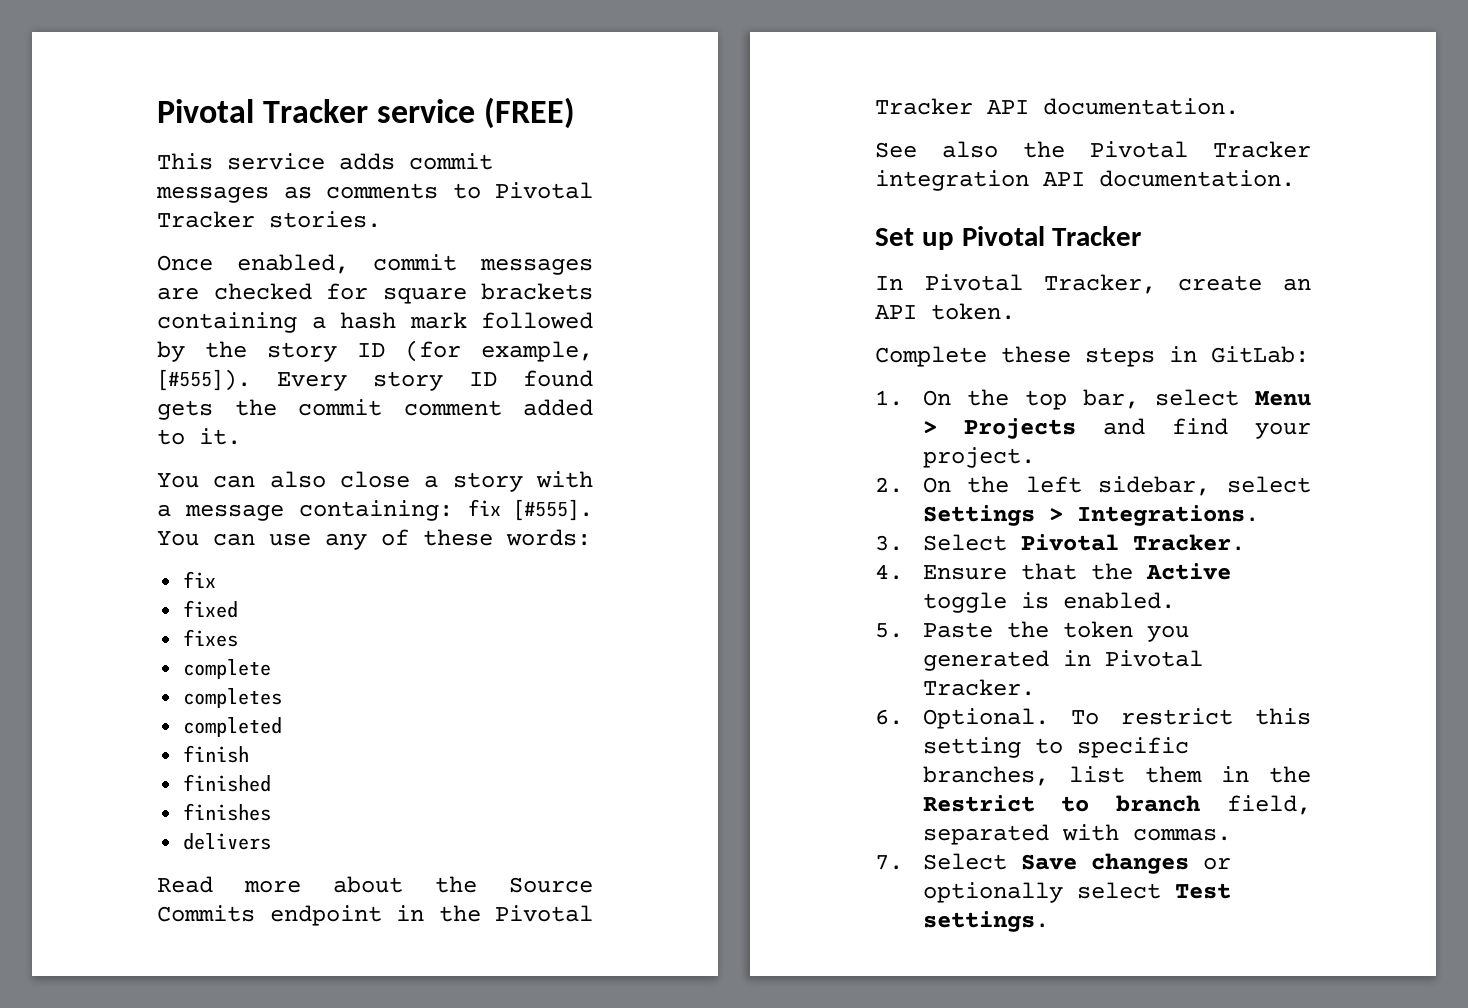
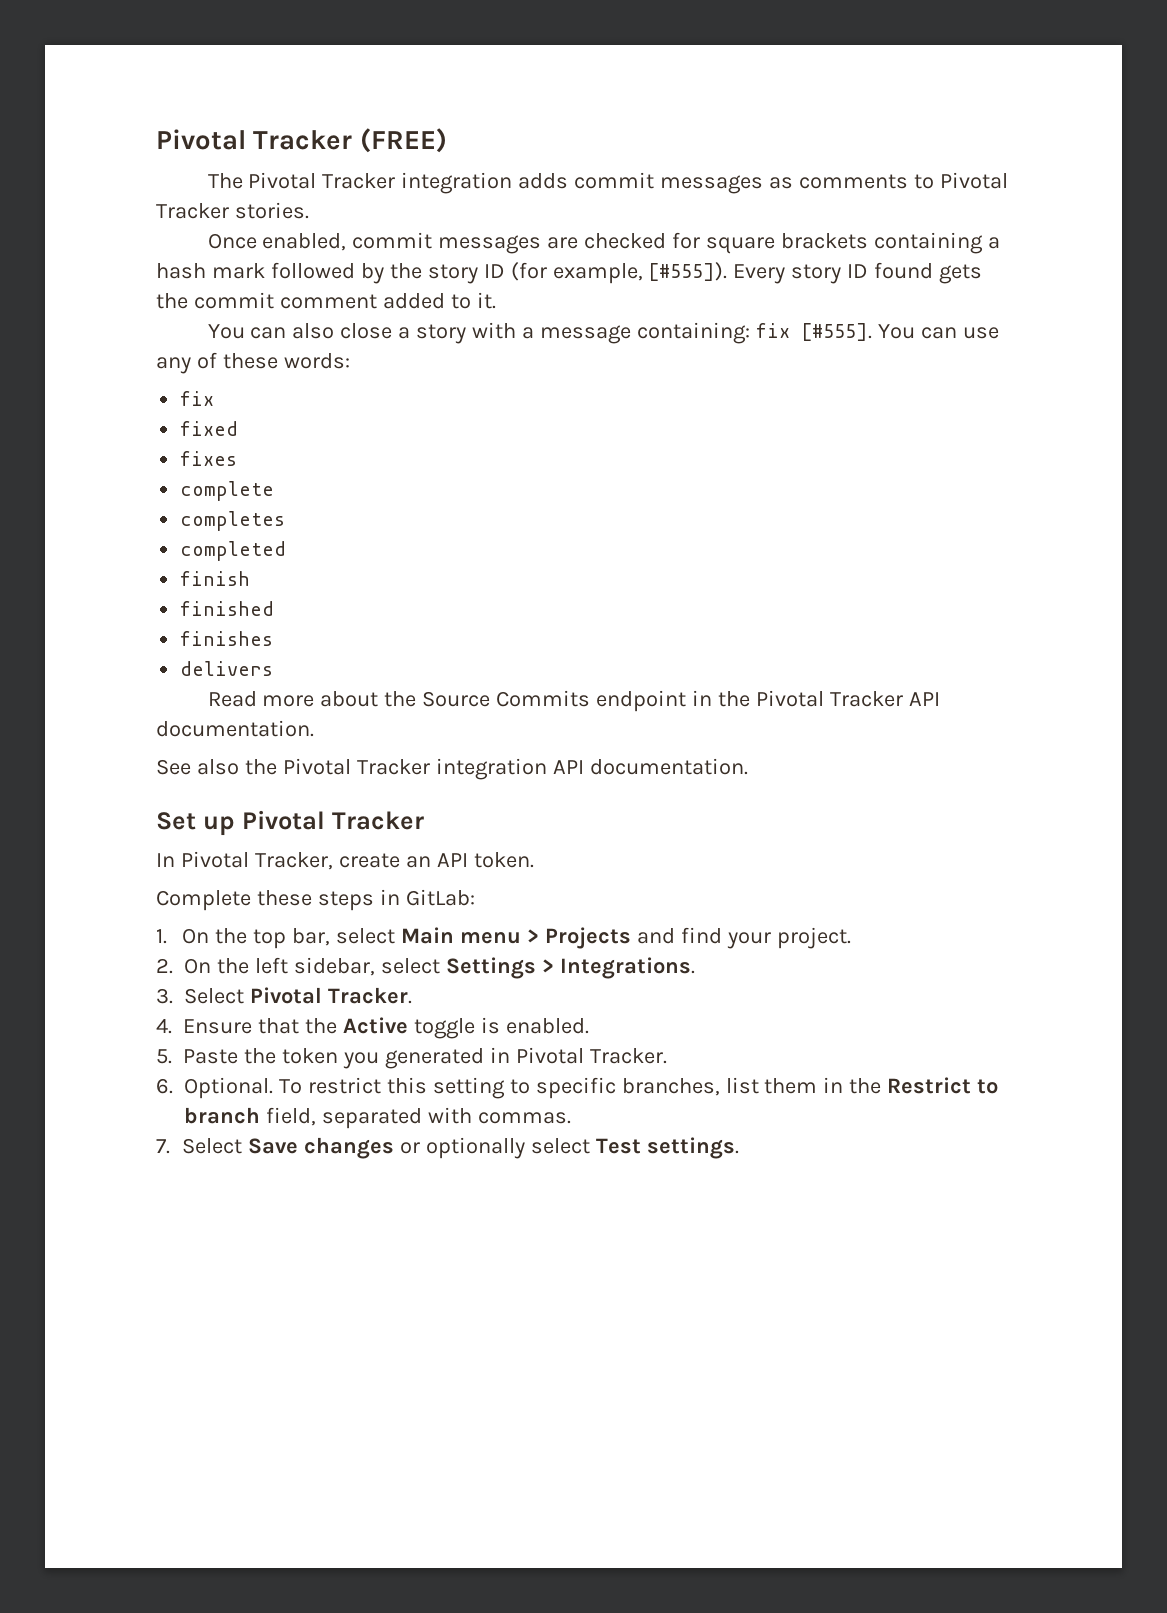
[157,99,476,123] Pivotal Tracker service -> [156,129,353,150] Pivotal Tracker
[157,153,325,170] This service -> [207,172,513,194] The Pivotal Tracker integration
[1255,391,1311,406] Menu -> [401,927,521,944] Main menu

